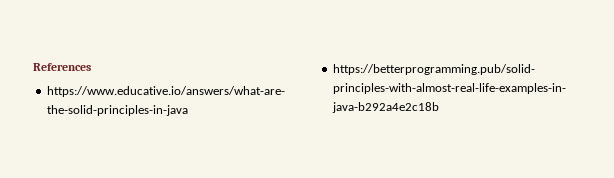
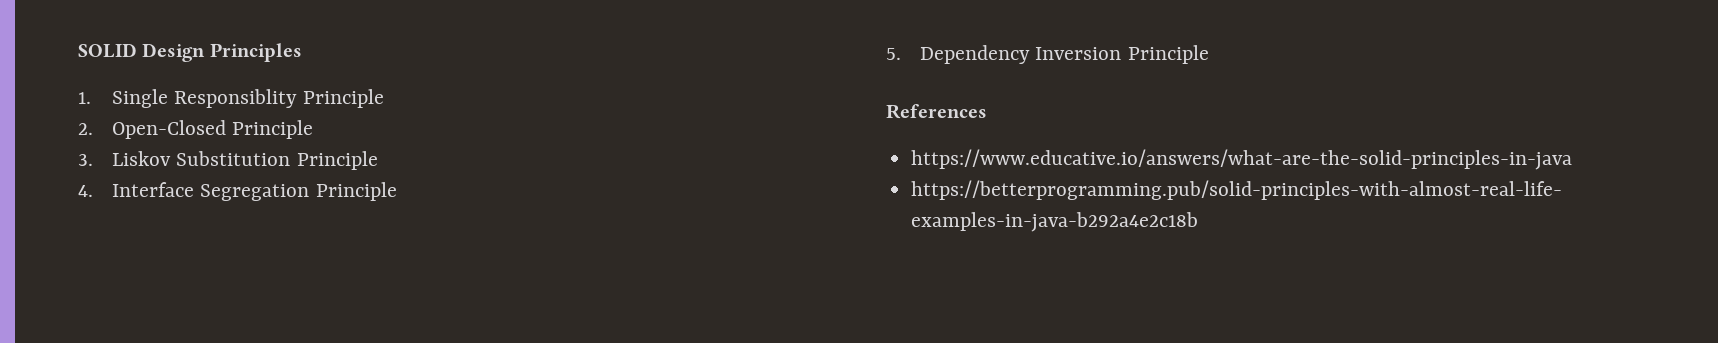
(33, 67) none -> [78,43,302,62] [78,89,384,108] [78,120,314,139] [78,151,378,170] [78,182,397,201] [886,45,1209,64] SOLID Design Principles // 1. Single Responsiblity Principle // 2. Open-Closed Principle // 3. Liskov Substitution Principle // 4. Interface Segregation Principle // 5. Dependency Inversion Principle //

